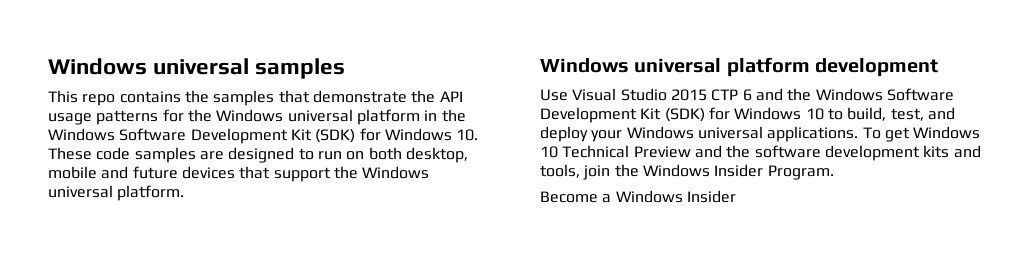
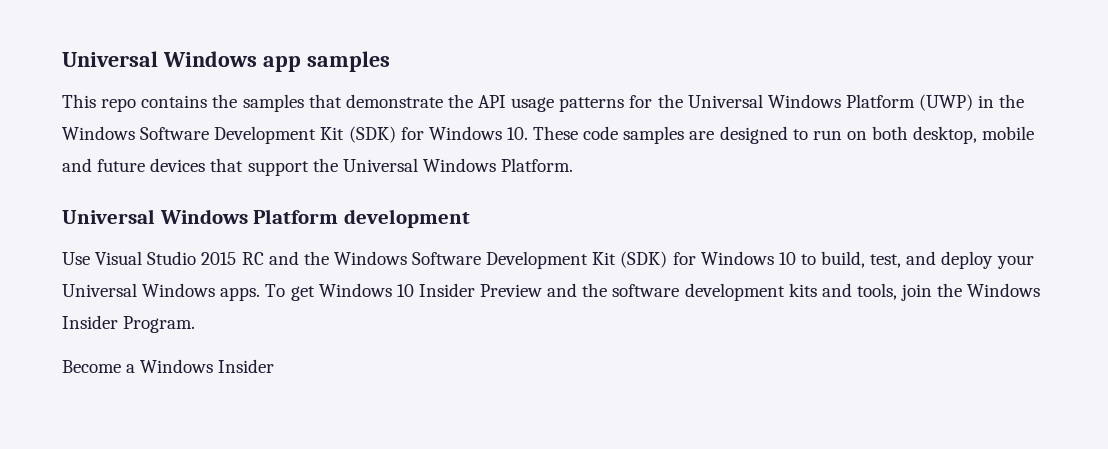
[48,58,250,75] Windows universal -> [62,51,301,72] Universal Windows app
[216,109,420,125] Windows universal platform -> [687,94,974,111] Universal Windows Platform (UWP)
[362,166,430,179] [48,185,185,201] [540,57,810,77] Windows universal platform. // Windows universal platform -> [342,158,574,172] [62,209,339,224] Universal Windows Platform. // Universal Windows Platform
[711,89,752,101] CTP 6 -> [241,252,264,265] RC
[626,126,859,142] Windows universal applications. -> [62,283,261,301] Universal Windows apps.
[562,145,630,158] Technical -> [418,283,475,297] Insider

